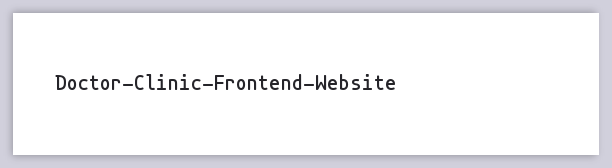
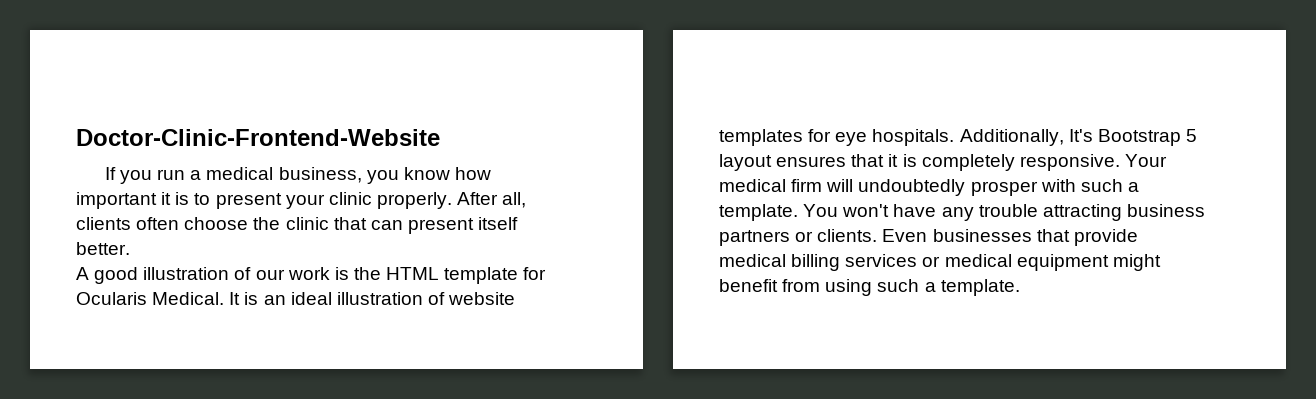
(397, 82) none -> [104,167,491,184] [76,192,527,209] [76,217,519,234] [76,242,130,255] [76,267,547,284] [76,292,516,305] [719,129,1197,146] [719,154,1167,171] [719,179,1139,196] [719,204,1205,221] [719,229,1138,246] [719,254,1161,271] [719,279,1020,296] // If you run a medical business, you know how important it is to present your clinic properly. After all, clients often choose the clinic that can present itself better. // A good illustration of our work is the HTML template for Ocularis Medical. It is an ideal illustration of website templates for eye hospitals. Additionally, It's Bootstrap 5 layout ensures that it is completely responsive. Your medical firm will undoubtedly prosper with such a template. You won't have any trouble attracting business partners or clients. Even businesses that provide medical billing services or medical equipment might benefit from using such a template.

